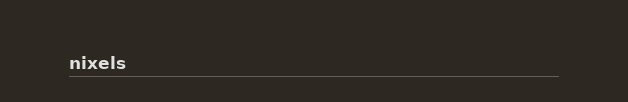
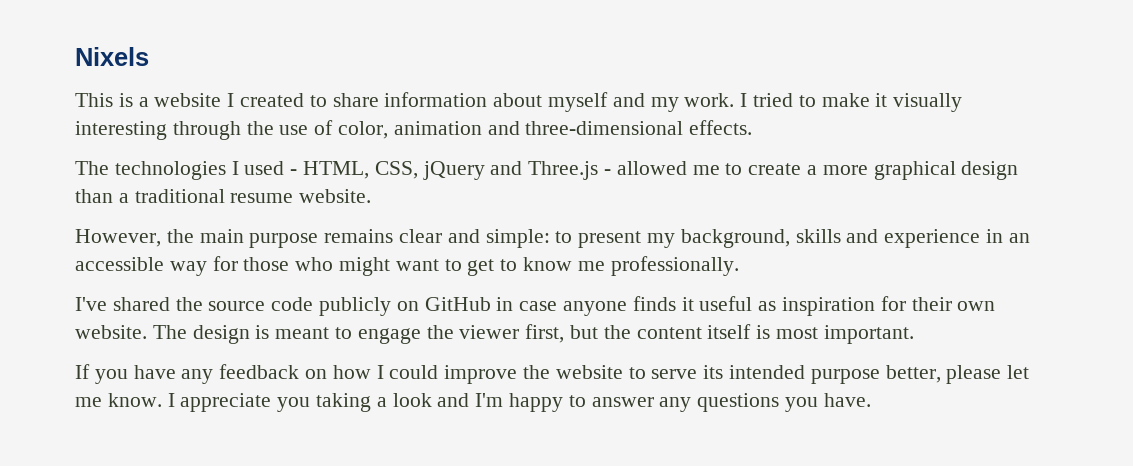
[69,56,126,69] nixels -> [75,47,149,66] [75,92,963,112] [75,120,753,140] [75,161,1019,180] [75,189,372,203] [75,229,1030,248] [75,256,739,276] [75,296,996,316] [75,324,914,344] [75,364,1030,384] [75,393,871,412] Nixels // This is a website I created to share information about myself and my work. I tried to make it visually interesting through the use of color, animation and three-dimensional effects. // The technologies I used - HTML, CSS, jQuery and Three.js - allowed me to create a more graphical design than a traditional resume website. // However, the main purpose remains clear and simple: to present my background, skills and experience in an accessible way for those who might want to get to know me professionally. // I've shared the source code publicly on GitHub in case anyone finds it useful as inspiration for their own website. The design is meant to engage the viewer first, but the content itself is most important. // If you have any feedback on how I could improve the website to serve its intended purpose better, please let me know. I appreciate you taking a look and I'm happy to answer any questions you have.

